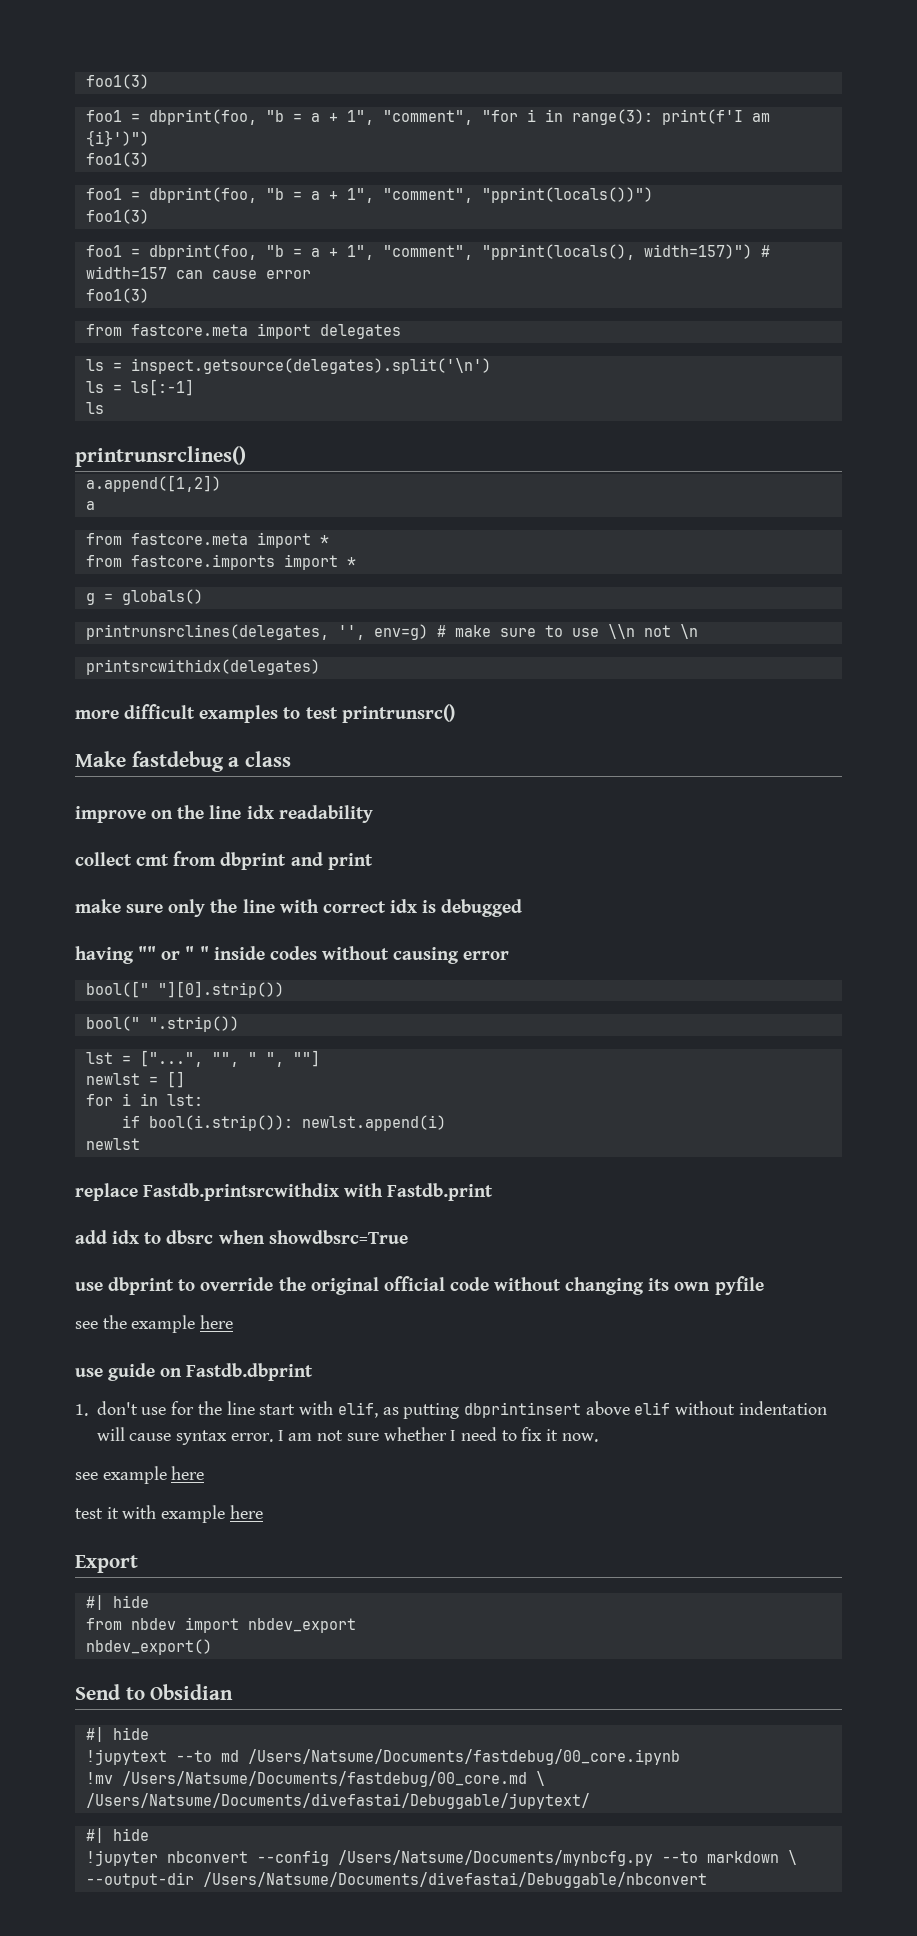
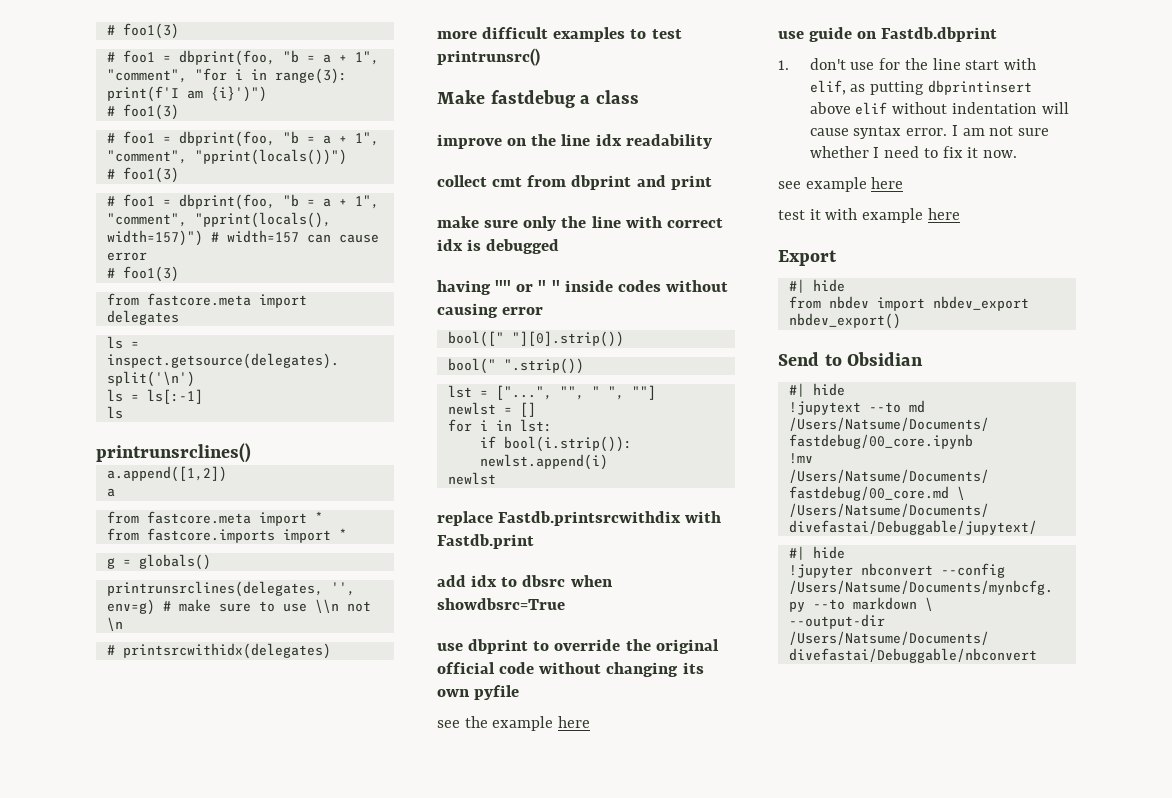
[85,74,149,89] foo1(3) // -> [106,23,179,39] [106,52,115,62] # foo1(3) // #
[85,152,149,167] foo1(3) // -> [106,104,179,120] [106,133,115,143] # foo1(3) // #
[85,209,149,224] foo1(3) // -> [106,167,179,183] [106,196,115,206] # foo1(3) // #
(311, 274) none -> [106,268,115,278] #
(698, 631) none -> [106,645,115,655] #

